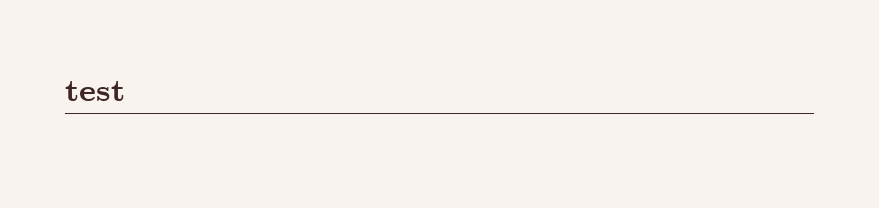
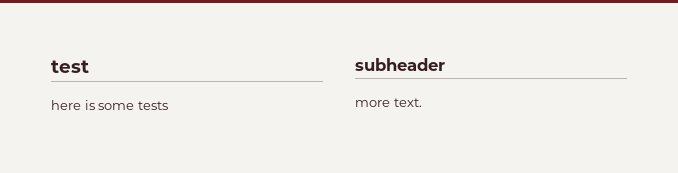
(125, 91) none -> [51,100,168,110] [355,58,445,71] [355,98,422,107] // here is some tests // subheader // more text.

